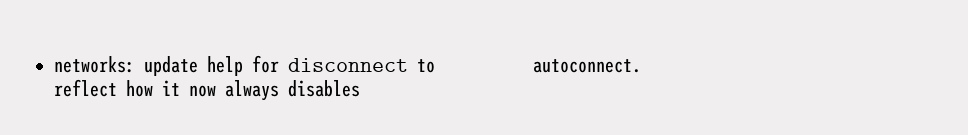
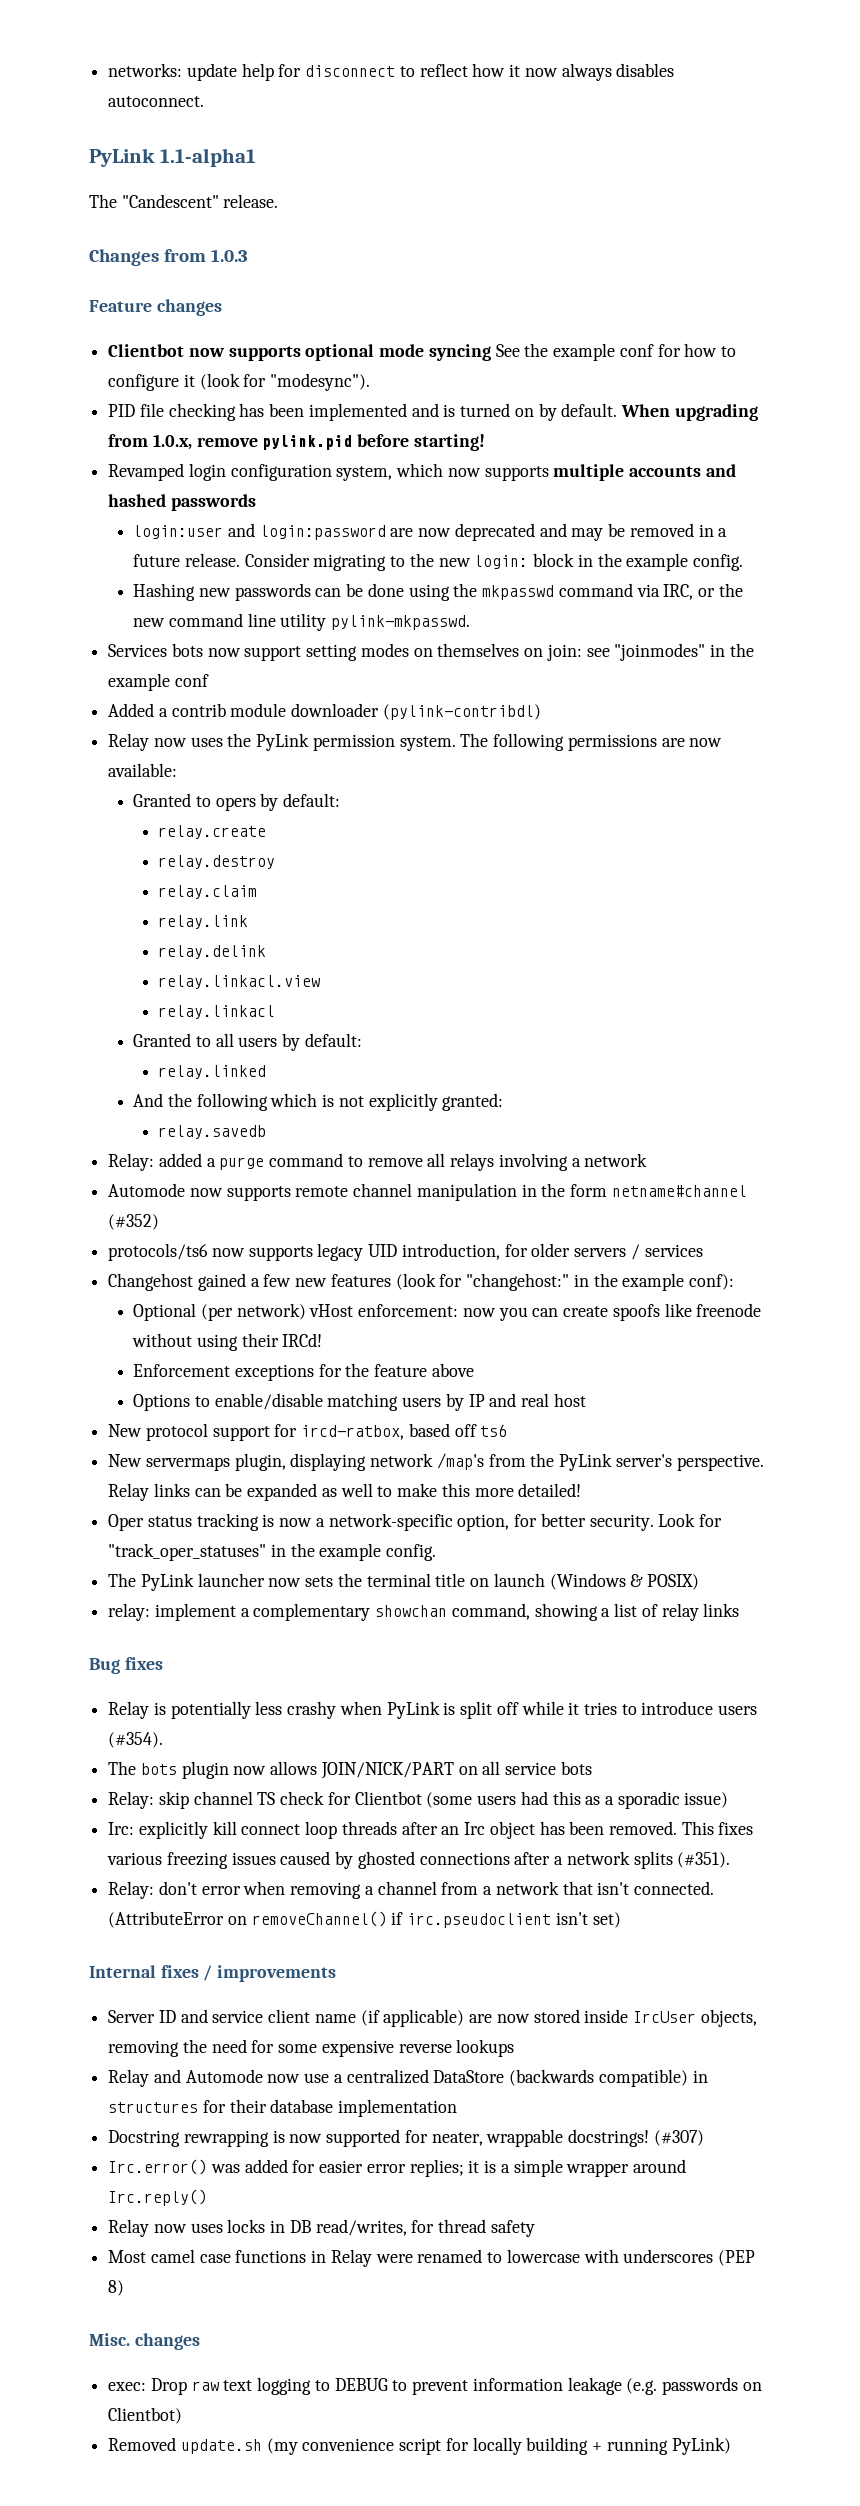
(641, 66) none -> [89,148,256,167] [89,194,279,208] [89,249,248,266] [89,299,222,316] [108,343,736,361] [108,373,371,391] [108,403,758,421] [108,434,485,451] [108,463,736,481] [108,494,256,511] [133,523,728,541] [133,553,744,571] [133,583,743,601] [133,613,471,631] [108,643,754,661] [108,673,209,691] [108,703,541,720] [108,733,723,751] [108,763,178,777] [133,793,341,811] [158,825,267,839] [158,855,276,869] [158,885,258,899] [158,915,249,929] [158,945,267,959] [158,975,321,989] [158,1005,276,1019] [133,1033,362,1051] [158,1065,267,1079] [133,1093,504,1111] [158,1125,267,1139] [108,1153,648,1171] [108,1183,747,1201] [108,1214,160,1230] [108,1243,703,1261] [108,1273,734,1291] [133,1303,762,1321] [132,1333,323,1351] [133,1363,474,1381] [133,1393,586,1411] [108,1423,508,1441] [108,1453,764,1471] [108,1483,582,1501] [108,1513,722,1531] [108,1543,437,1561] [108,1573,699,1591] [108,1603,740,1621] [89,1657,163,1674] [108,1701,758,1719] [108,1732,164,1748] [108,1761,592,1779] [108,1791,729,1809] [108,1821,754,1839] [107,1851,731,1869] [108,1881,714,1899] [108,1911,621,1928] [89,1965,337,1982] [108,2009,757,2027] [108,2039,515,2057] [108,2069,708,2087] [108,2099,458,2117] [108,2129,704,2147] [108,2159,686,2177] [108,2189,208,2206] [108,2219,535,2237] [108,2249,755,2267] [108,2280,125,2296] [89,2333,200,2350] [108,2377,762,2395] [108,2407,183,2424] [108,2437,731,2455] // PyLink 1.1-alpha1 // The "Candescent" release. // Changes from 1.0.3 // Feature changes // Clientbot now supports optional mode syncing See the example conf for how to configure it (look for "modesync"). // PID file checking has been implemented and is turned on by default. When upgrading from 1.0.x, remove pylink.pid before starting! // Revamped login configuration system, which now supports multiple accounts and hashed passwords // login:user and login:password are now deprecated and may be removed in a future release. Consider migrating to the new login: block in the example config. // Hashing new passwords can be done using the mkpasswd command via IRC, or the new command line utility pylink-mkpasswd. // Services bots now support setting modes on themselves on join: see "joinmodes" in the example conf // Added a contrib module downloader (pylink-contribdl) // Relay now uses the PyLink permission system. The following permissions are now available: // Granted to opers by default: // relay.create // relay.destroy // relay.claim // relay.link // relay.delink // relay.linkacl.view // relay.linkacl // Granted to all users by default: // relay.linked // And the following which is not explicitly granted: // relay.savedb // Relay: added a purge command to remove all relays involving a network // Automode now supports remote channel manipulation in the form netname#channel (#352) // protocols/ts6 now supports legacy UID introduction, for older servers / services // Changehost gained a few new features (look for "changehost:" in the example conf): // Optional (per network) vHost enforcement: now you can create spoofs like freenode without using their IRCd! // Enforcement exceptions for the feature above // Options to enable/disable matching users by IP and real host // New protocol support for ircd-ratbox, based off ts6 // New servermaps plugin, displaying network /map's from the PyLink server's perspective. Relay links can be expanded as well to make this more detailed! // Oper status tracking is now a network-specific option, for better security. Look for "track_oper_statuses" in the example config. // The PyLink launcher now sets the terminal title on launch (Windows & POSIX) // relay: implement a complementary showchan command, showing a list of relay links // Bug fixes // Relay is potentially less crashy when PyLink is split off while it tries to introduce users (#354). // The bots plugin now allows JOIN/NICK/PART on all service bots // Relay: skip channel TS check for Clientbot (some users had this as a sporadic issue) // Irc: explicitly kill connect loop threads after an Irc object has been removed. This fixes various freezing issues caused by ghosted connections after a network splits (#351). // Relay: don't error when removing a channel from a network that isn't connected. (AttributeError on removeChannel() if irc.pseudoclient isn't set) // Internal fixes / improvements // Server ID and service client name (if applicable) are now stored inside IrcUser objects, removing the need for some expensive reverse lookups // Relay and Automode now use a centralized DataStore (backwards compatible) in structures for their database implementation // Docstring rewrapping is now supported for neater, wrappable docstrings! (#307) // Irc.error() was added for easier error replies; it is a simple wrapper around Irc.reply() // Relay now uses locks in DB read/writes, for thread safety // Most camel case functions in Relay were renamed to lowercase with underscores (PEP 8) // Misc. changes // exec: Drop raw text logging to DEBUG to prevent information leakage (e.g. passwords on Clientbot) // Removed update.sh (my convenience script for locally building + running PyLink)

